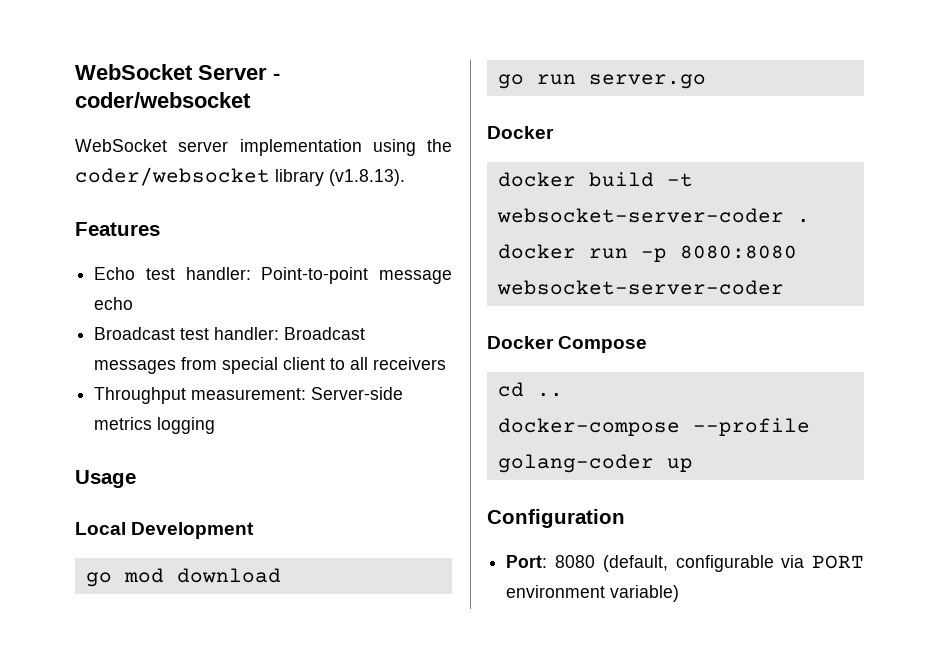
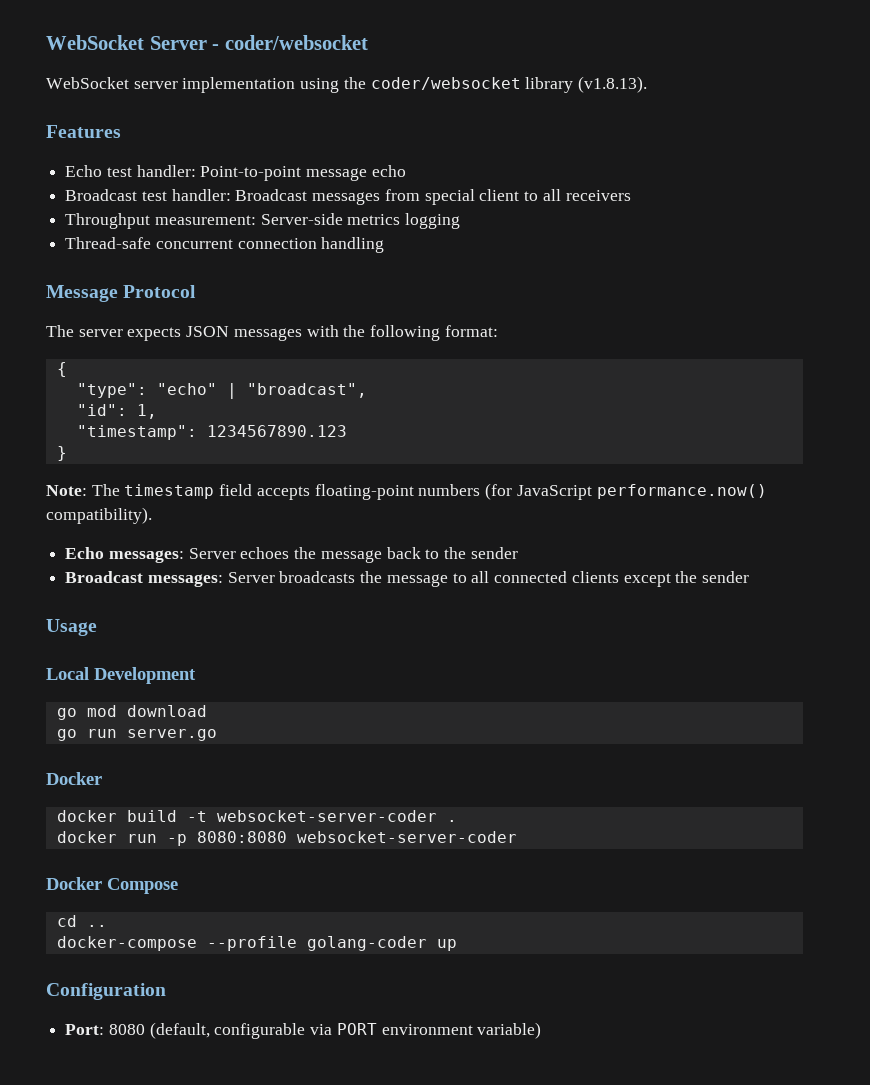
(216, 425) none -> [65,237,385,253] [46,285,197,302] [46,325,498,341] [56,362,67,377] [76,383,367,399] [76,404,157,419] [76,425,347,440] [56,446,67,461] [46,483,767,500] [46,507,152,524] [65,547,518,563] [65,571,749,587] // Thread-safe concurrent connection handling // Message Protocol // The server expects JSON messages with the following format: // { // "type": "echo" | "broadcast", // "id": 1, // "timestamp": 1234567890.123 // } // Note: The timestamp field accepts floating-point numbers (for JavaScript performance.now() compatibility). // Echo messages: Server echoes the message back to the sender // Broadcast messages: Server broadcasts the message to all connected clients except the sender

